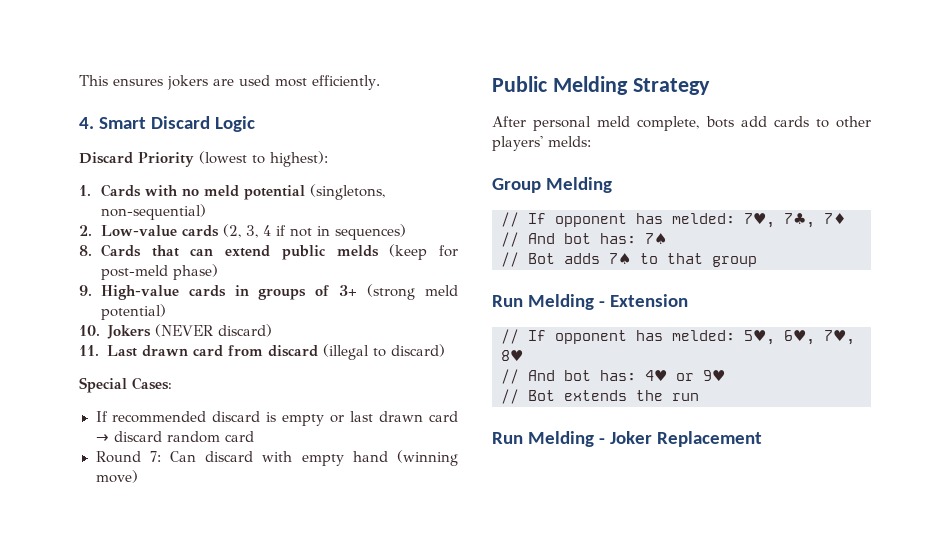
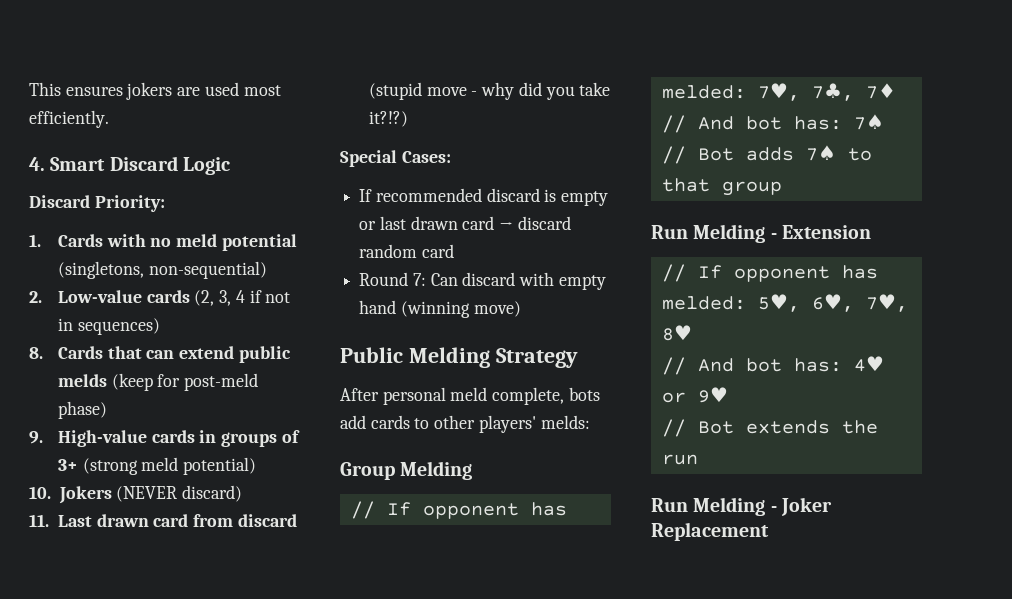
[138,151,328,167] Priority (lowest to highest): -> [94,195,165,212] Priority:
[322,344,445,360] (illegal to discard) -> [368,82,611,100] [368,111,408,127] (stupid move - why did you take it?!?)

